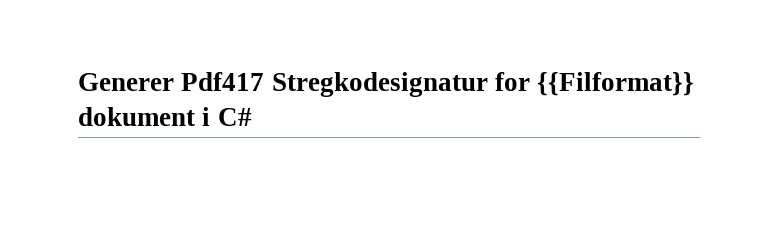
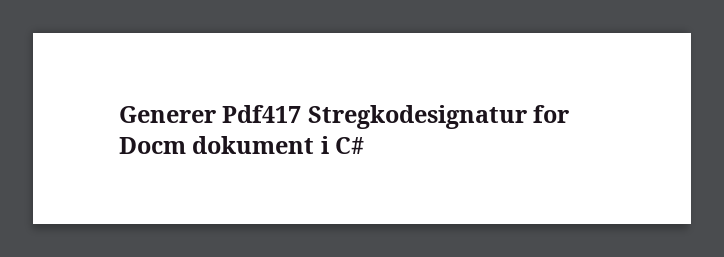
[537,72,695,96] {{Filformat}} -> [119,137,186,154] Docm

